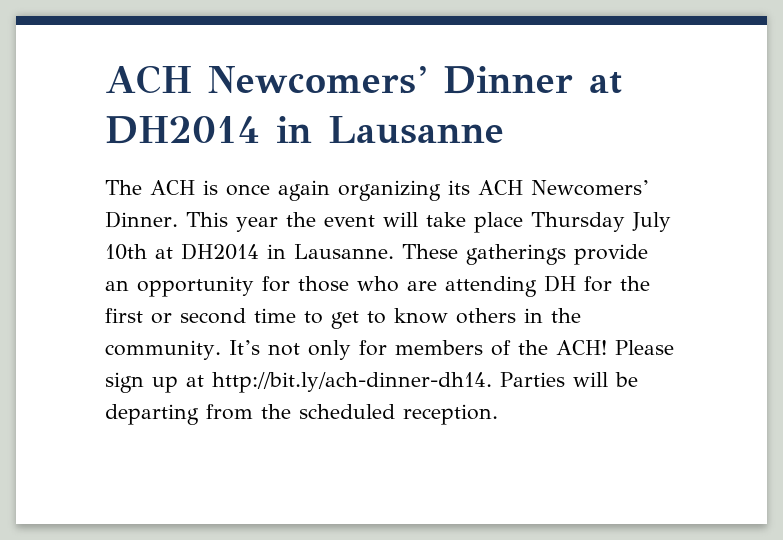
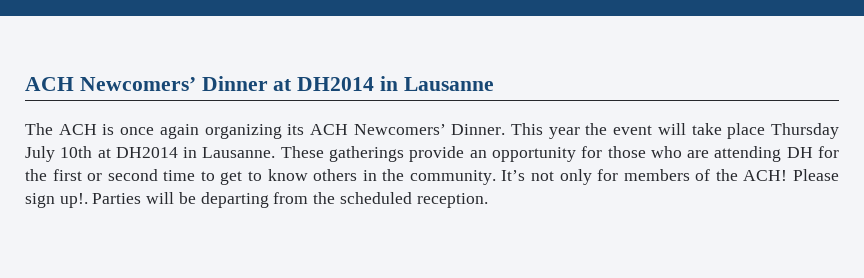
[152,372,492,393] up at http://bit.ly/ach-dinner-dh14. -> [59,193,88,208] up!.

